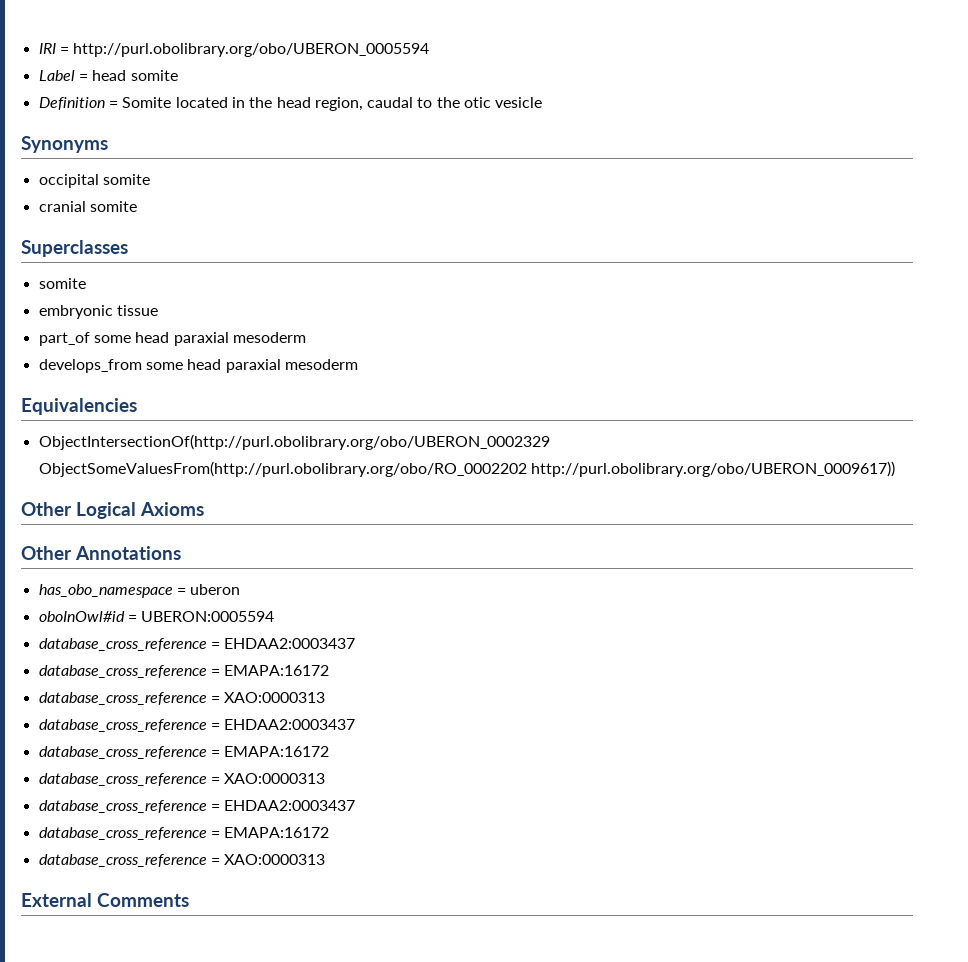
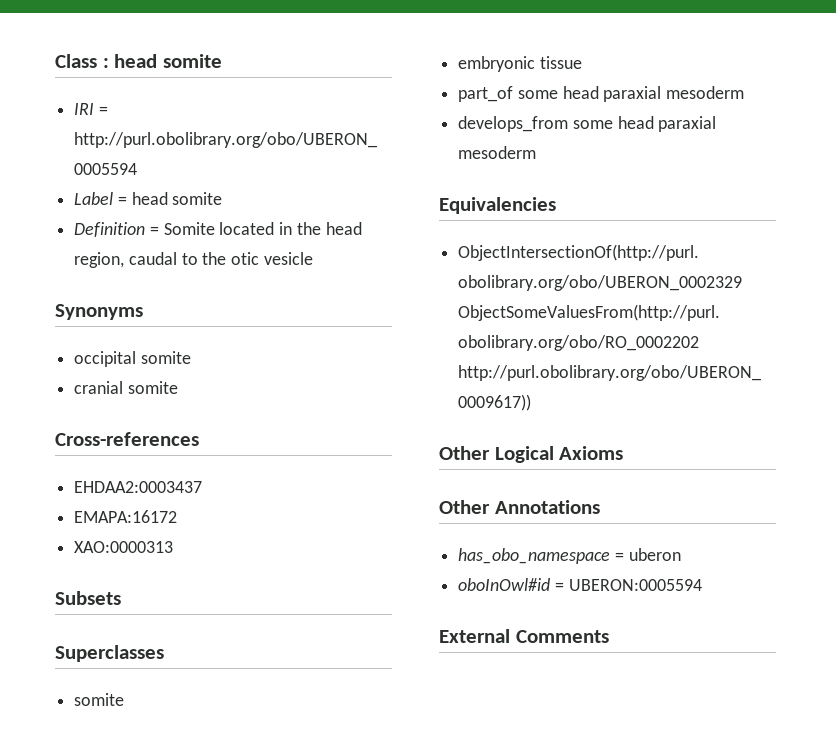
(38, 48) none -> [55,54,222,68] Class : head somite //
(137, 206) none -> [55,432,199,446] [74,481,203,493] [74,510,178,523] [74,541,174,553] [55,591,121,605] // Cross-references // EHDAA2:0003437 // EMAPA:16172 // XAO:0000313 // Subsets
[38,638,356,651] [38,665,330,678] [38,692,326,705] [38,719,356,732] [38,746,330,759] [38,773,326,786] [38,800,356,813] [38,827,330,840] [38,854,326,867] // database_cross_reference = EHDAA2:0003437 // database_cross_reference = EMAPA:16172 // database_cross_reference = XAO:0000313 // database_cross_reference = EHDAA2:0003437 // database_cross_reference = EMAPA:16172 // database_cross_reference = XAO:0000313 // database_cross_reference = EHDAA2:0003437 // database_cross_reference = EMAPA:16172 // database_cross_reference = XAO:0000313 -> (702, 585) none

